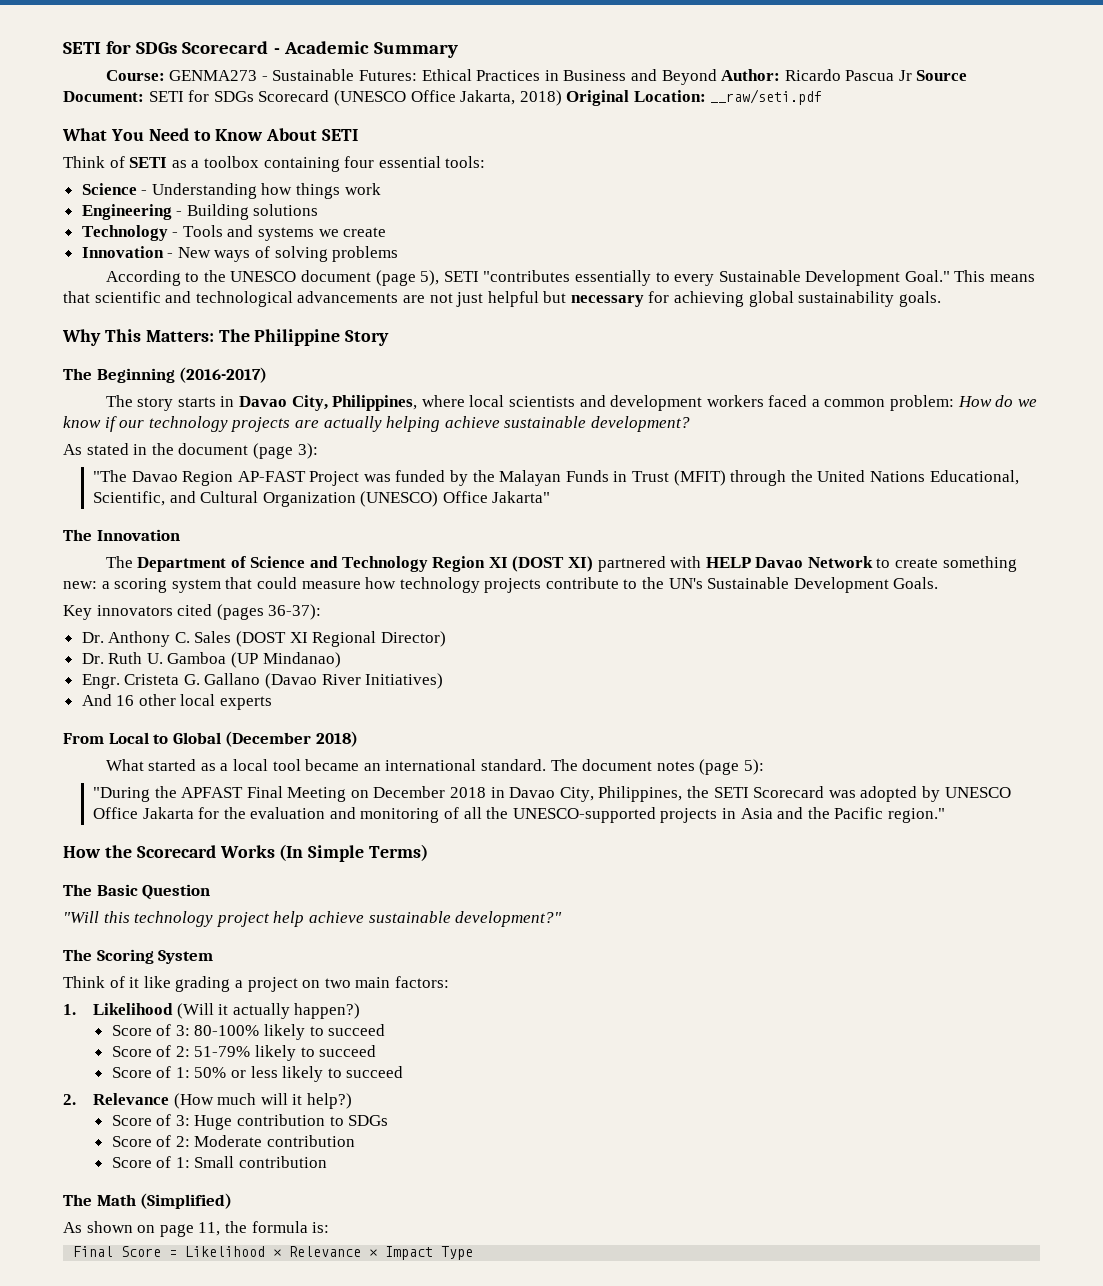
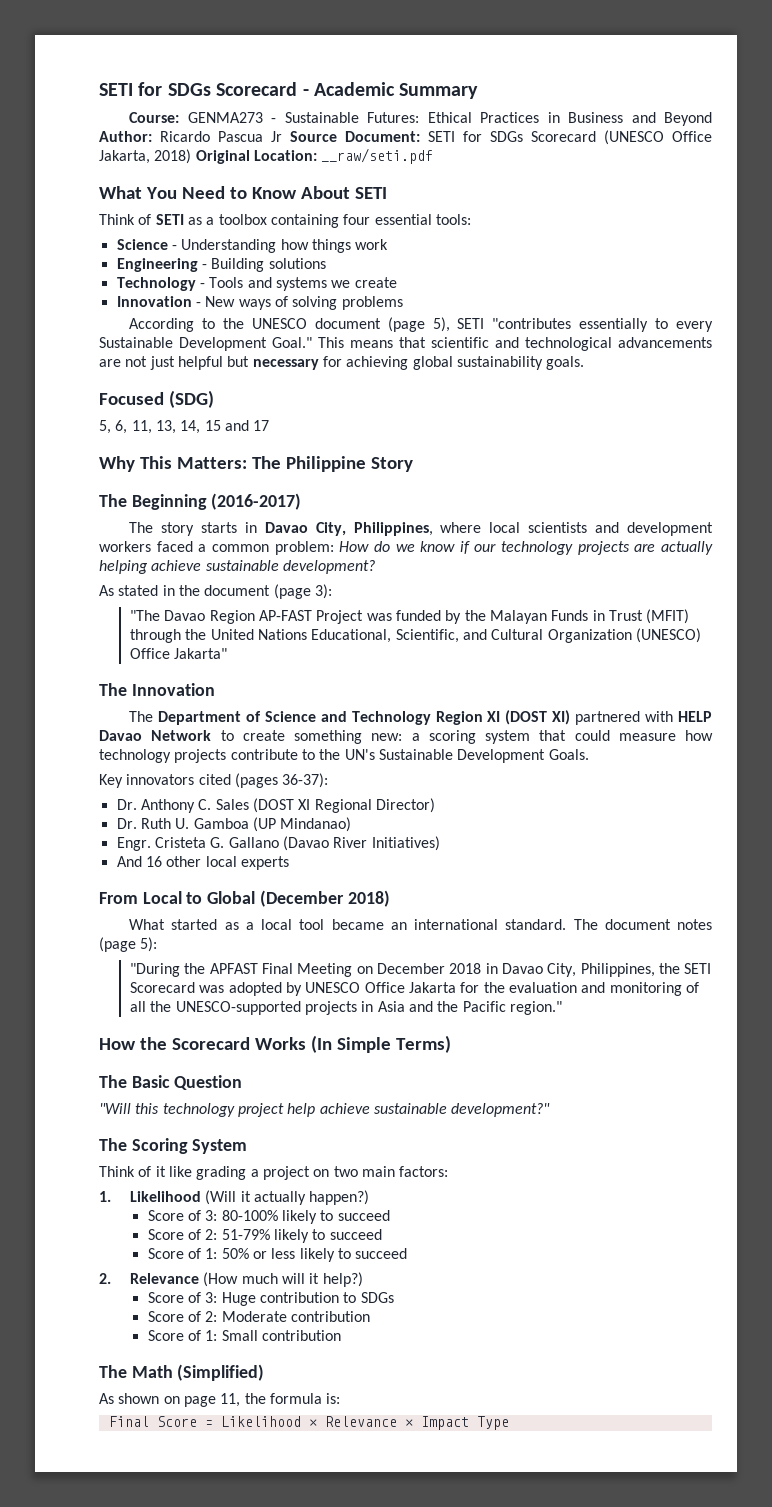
(941, 299) none -> [99,390,214,408] [99,420,270,434] // Focused (SDG) // 5, 6, 11, 13, 14, 15 and 17

